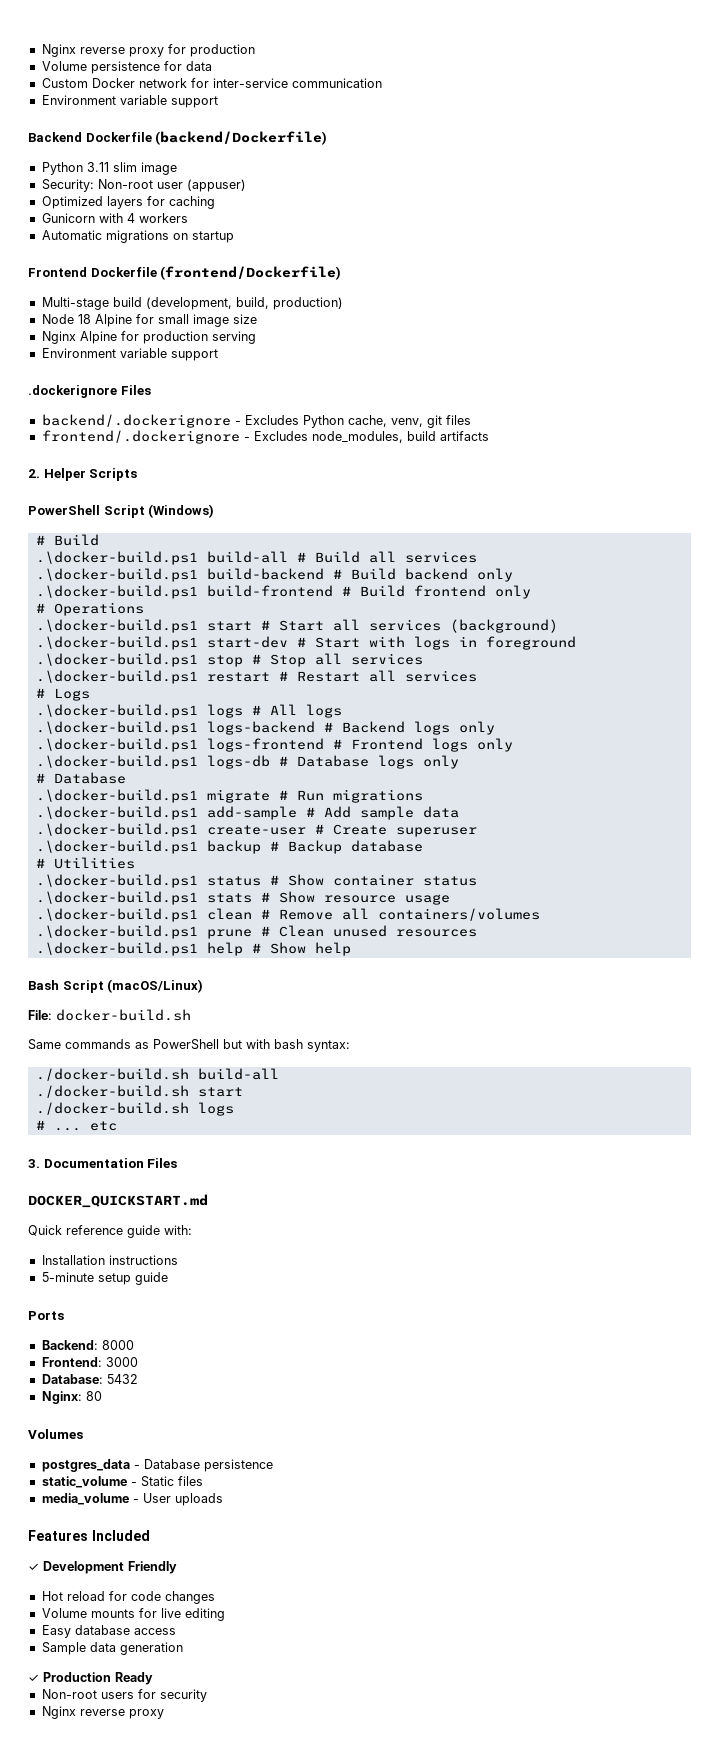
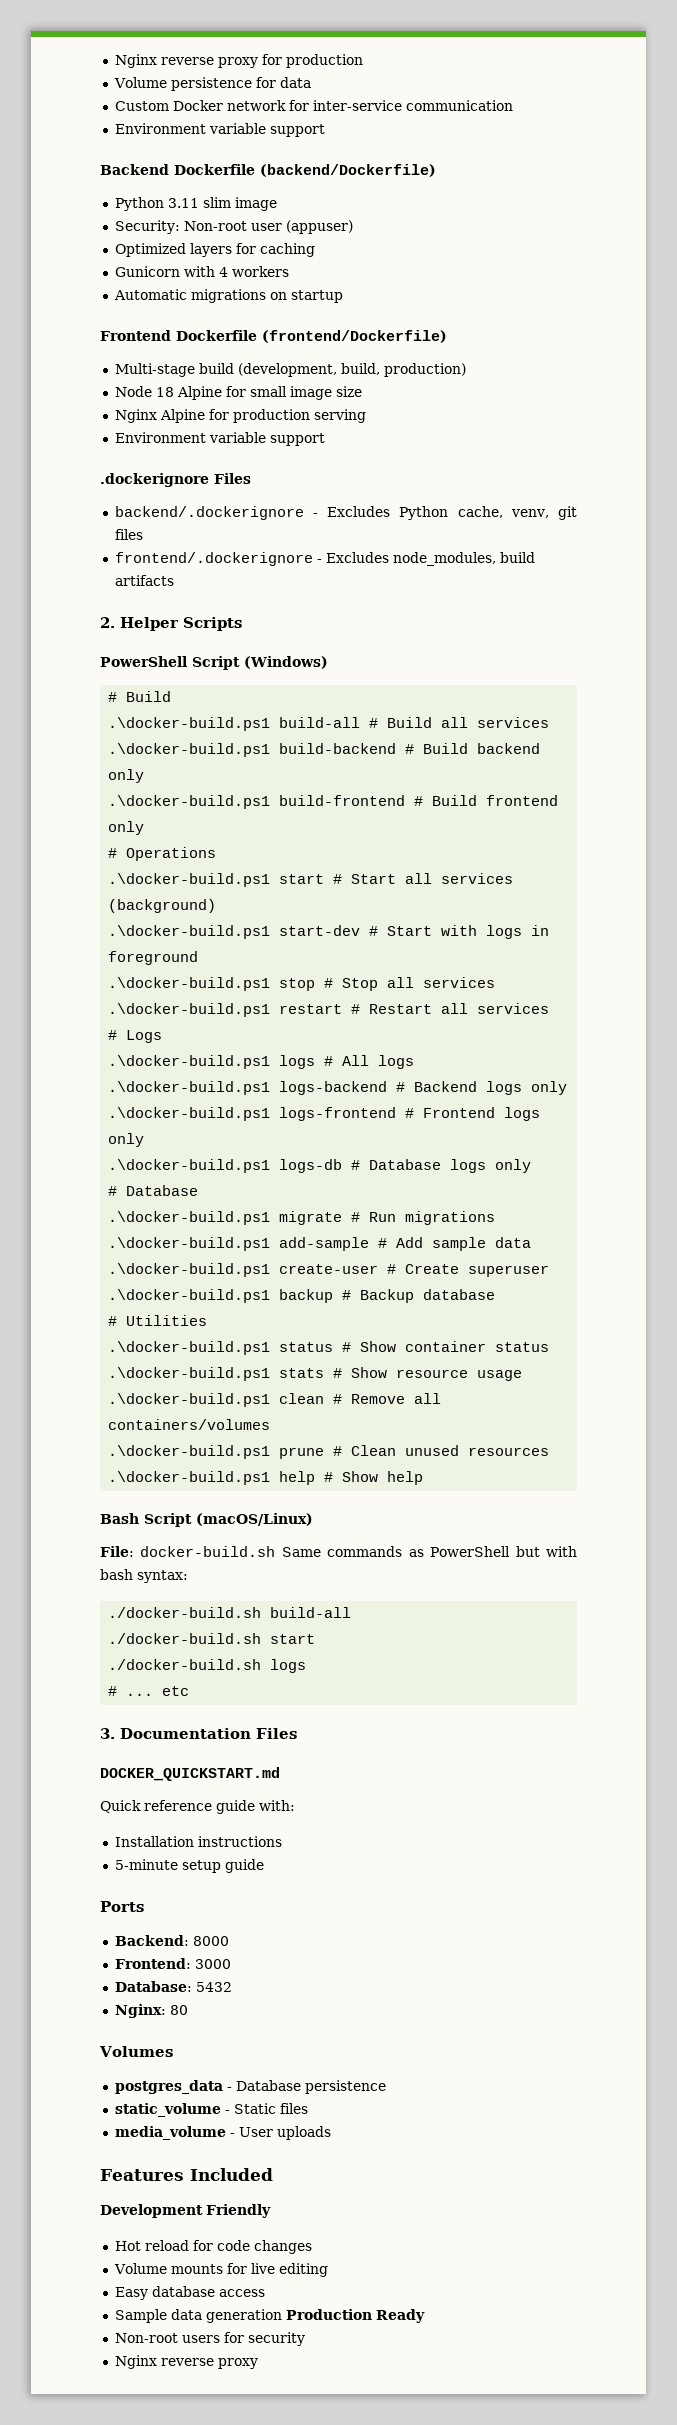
(191, 1015) // -> (276, 1551) none
[28,1563,39,1571] ✓ -> (273, 2174) none
[28,1674,39,1682] // ✓ -> (282, 2316) none

